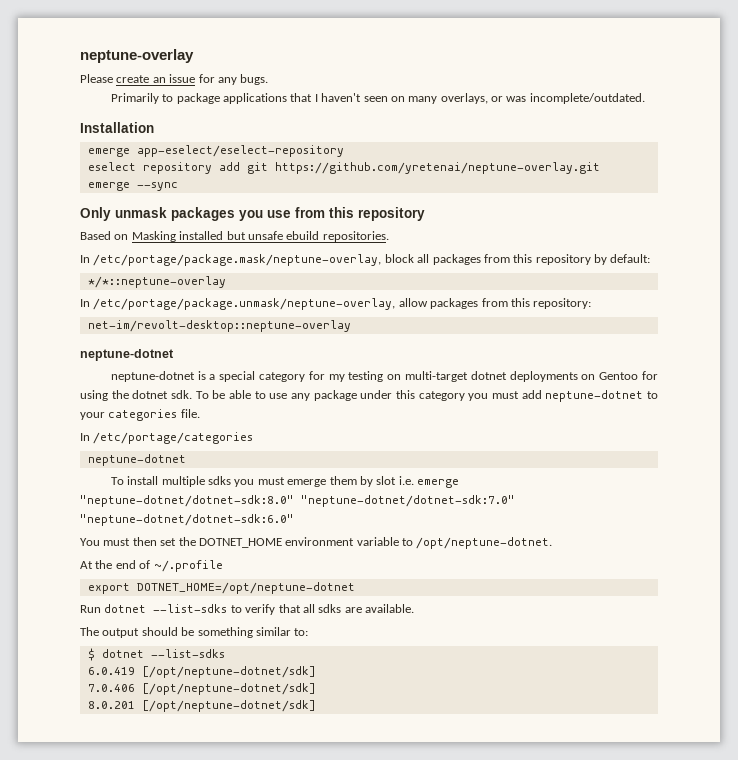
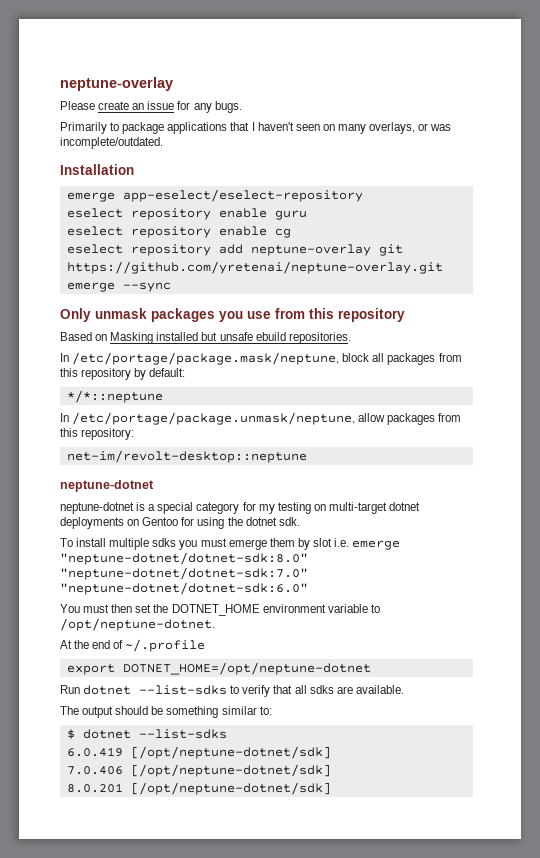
(344, 151) none -> [66,208,307,220] [66,226,291,238] // eselect repository enable guru // eselect repository enable cg
(240, 166) none -> [250,244,371,256] neptune-overlay
[93,254,382,266] /etc/portage/package.mask/neptune-overlay, -> [72,352,340,365] /etc/portage/package.mask/neptune,
[87,276,226,288] [80,298,396,310] */*::neptune-overlay // In /etc/portage/package.unmask/neptune-overlay, -> [66,390,163,403] [60,412,356,425] */*::neptune // In /etc/portage/package.unmask/neptune,
[87,320,351,332] net-im/revolt-desktop::neptune-overlay -> [66,450,307,463] net-im/revolt-desktop::neptune
[195,390,659,402] [80,409,200,421] [80,432,254,444] [87,454,186,466] To be able to use any package under this category you must add neptune-dotnet to your categories file. // In /etc/portage/categories // neptune-dotnet -> (300, 521) none

